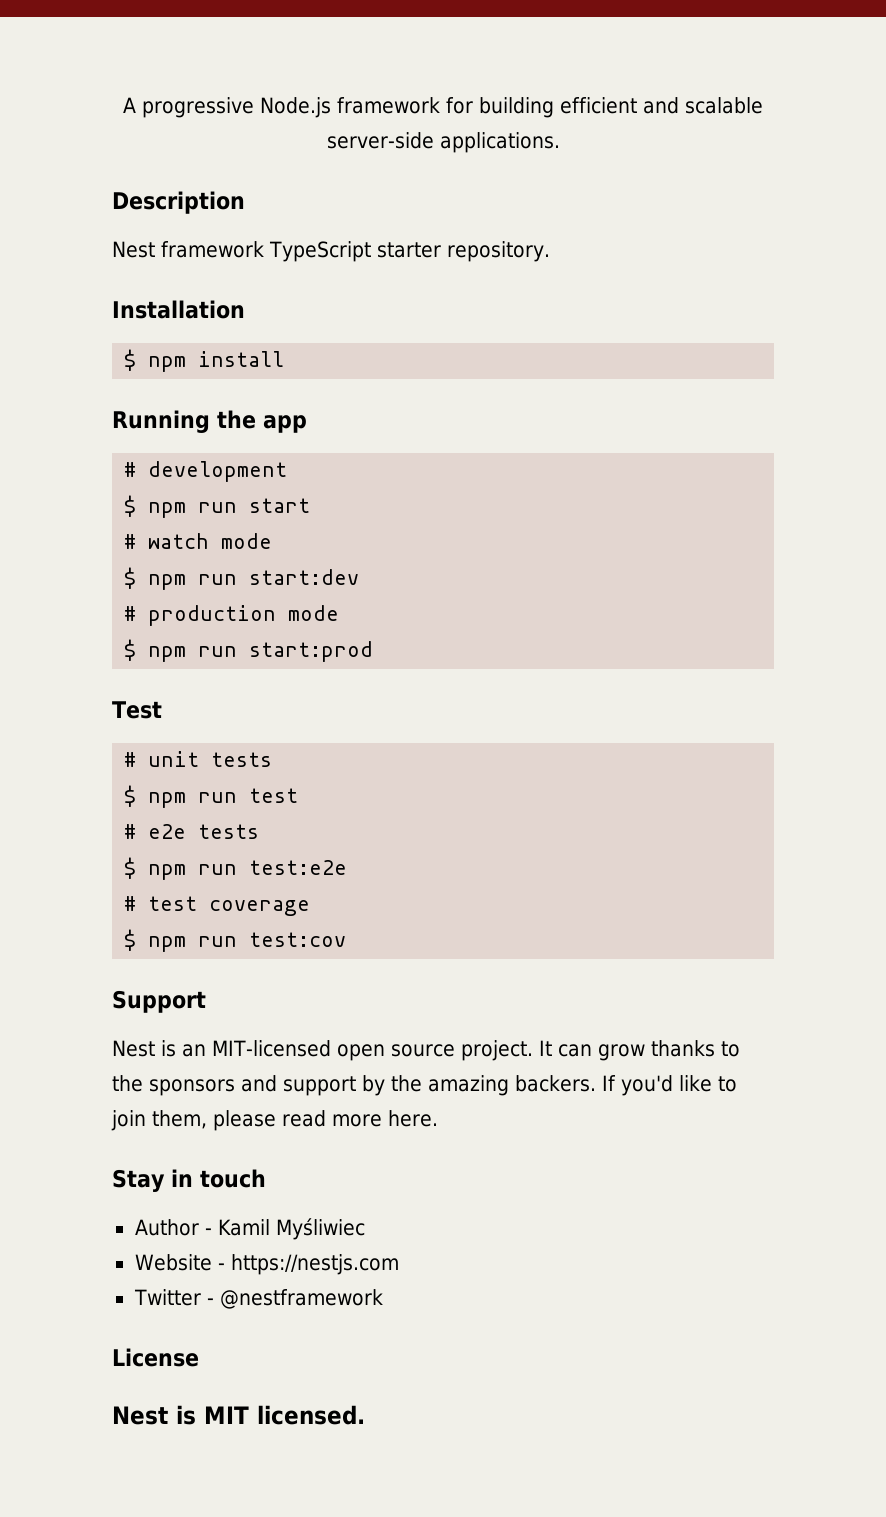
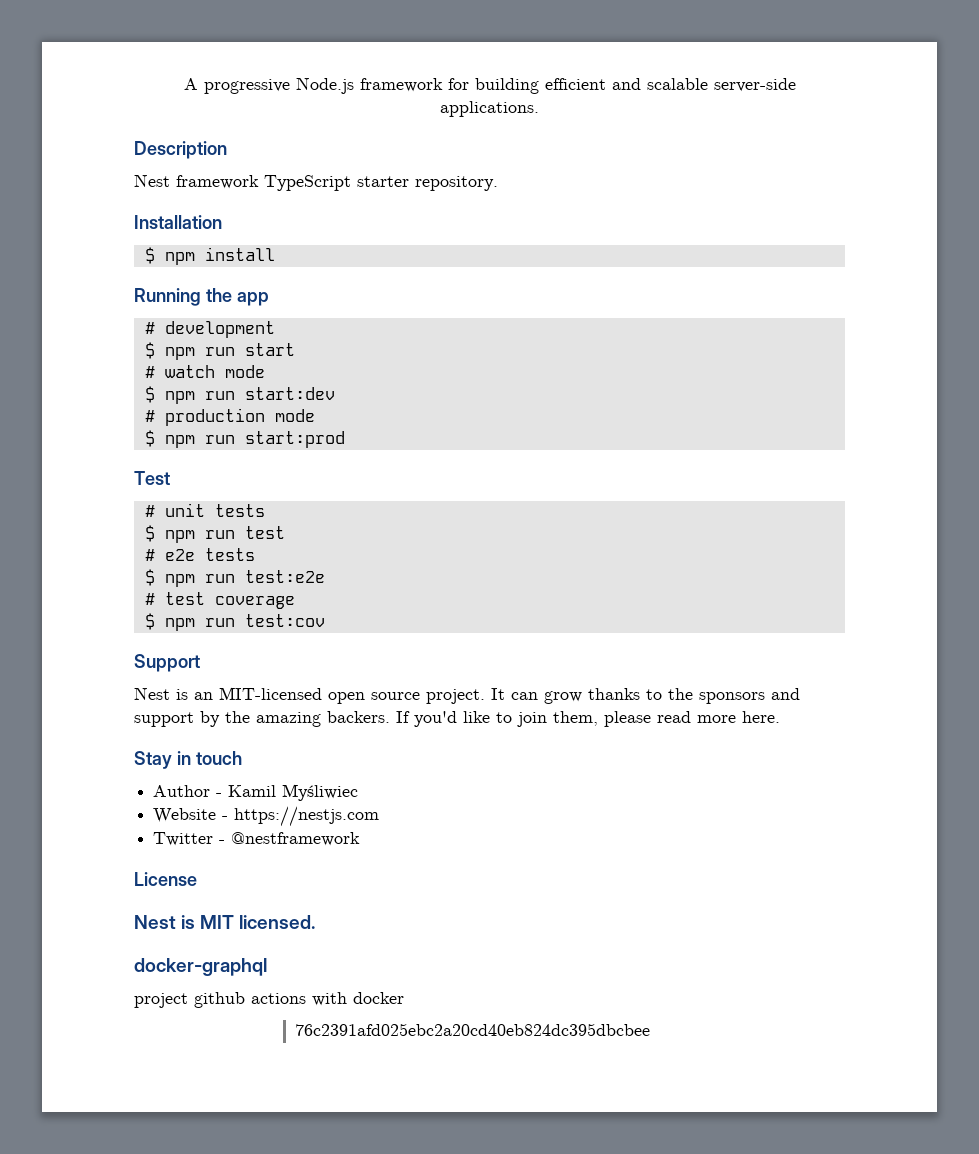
(365, 1415) none -> [134,958,267,976] [134,992,404,1008] [295,1023,651,1036] // docker-graphql // project github actions with docker // 76c2391afd025ebc2a20cd40eb824dc395dbcbee

